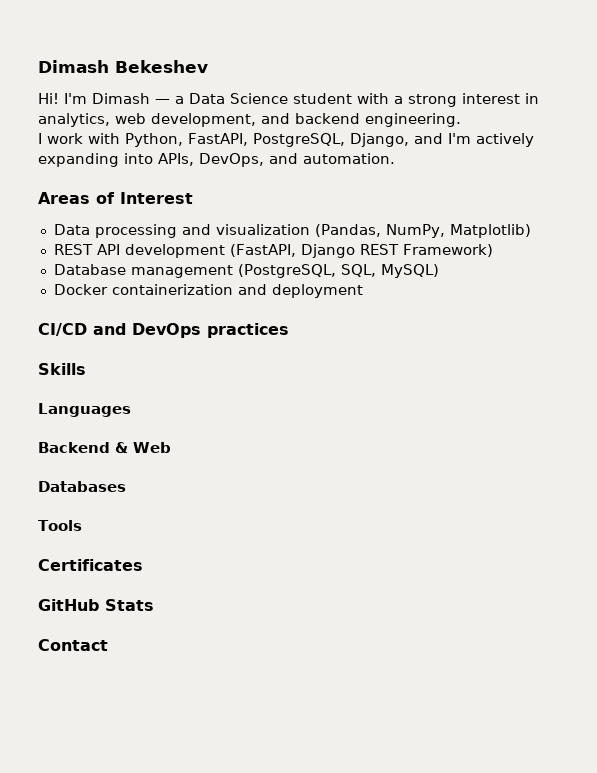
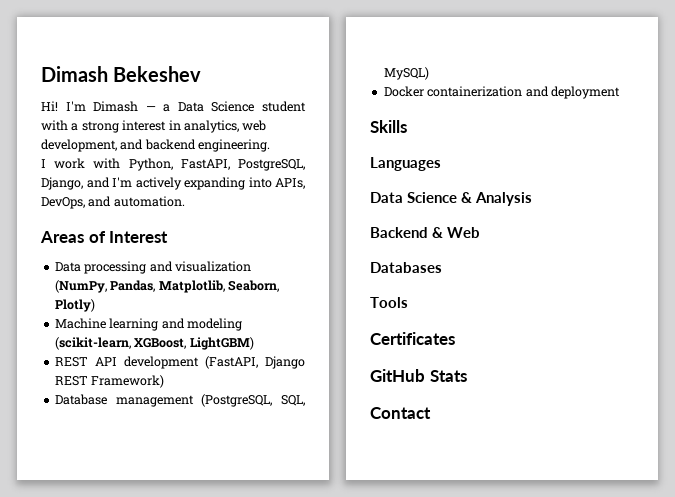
[314,224,531,238] (Pandas, NumPy, Matplotlib) -> [54,280,279,293] [54,299,95,312] [54,318,242,331] [54,337,254,350] (NumPy, Pandas, Matplotlib, Seaborn, Plotly) // Machine learning and modeling (scikit-learn, XGBoost, LightGBM)
[38,323,289,338] [38,363,86,375] [38,403,131,417] CI/CD and DevOps practices // Skills // Languages -> [370,120,407,133] [370,157,441,171] [370,192,532,206] Skills // Languages // Data Science & Analysis

